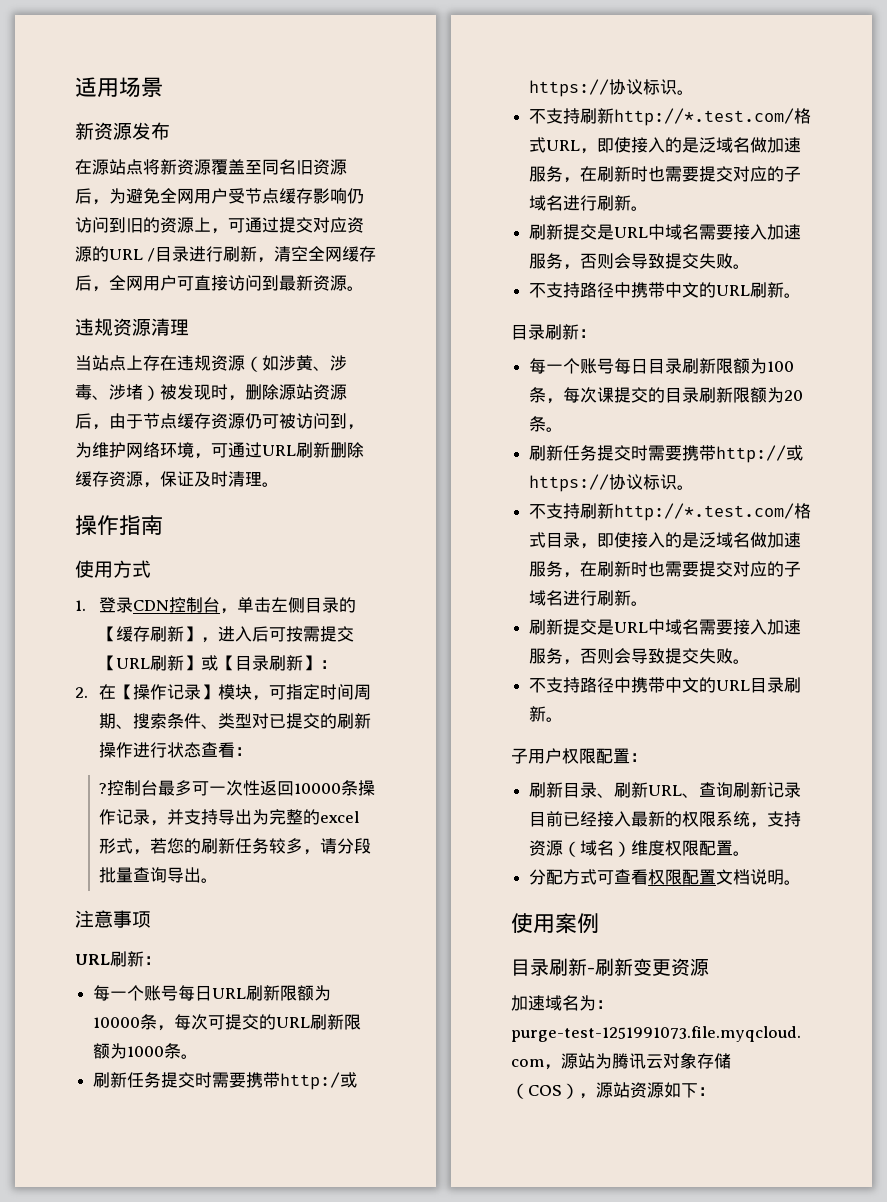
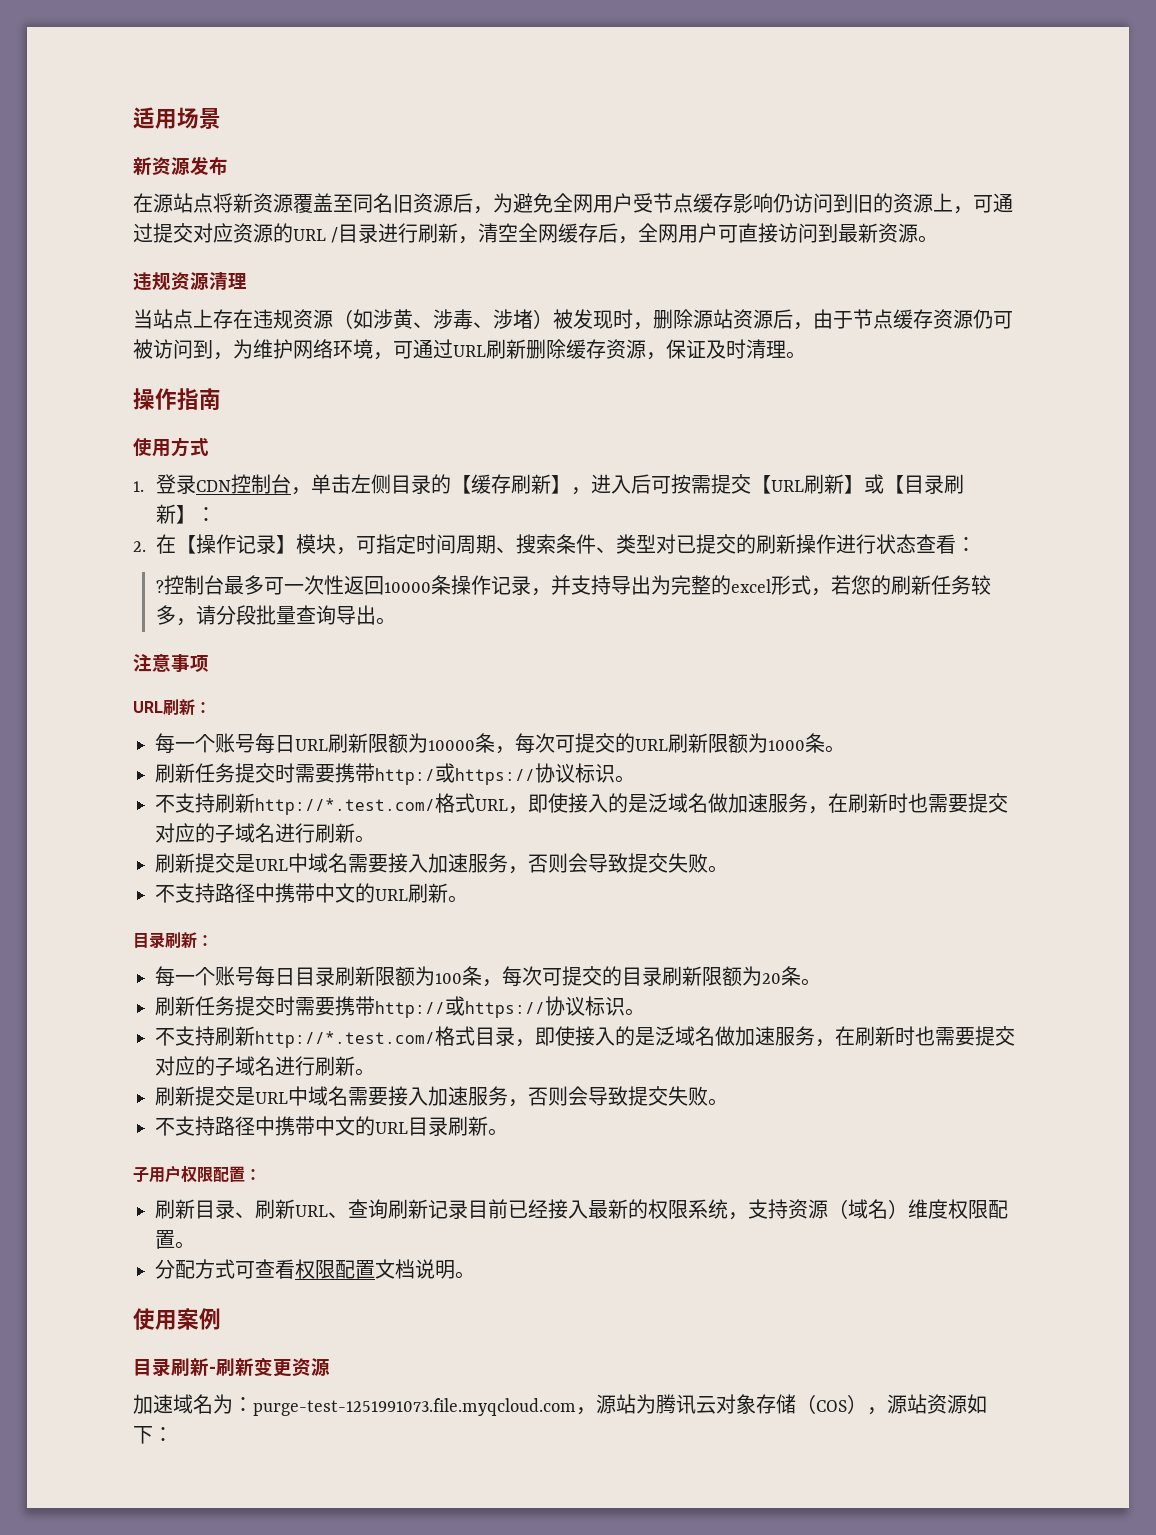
[597,387,615,403] 课 -> [542,968,562,986] 可

